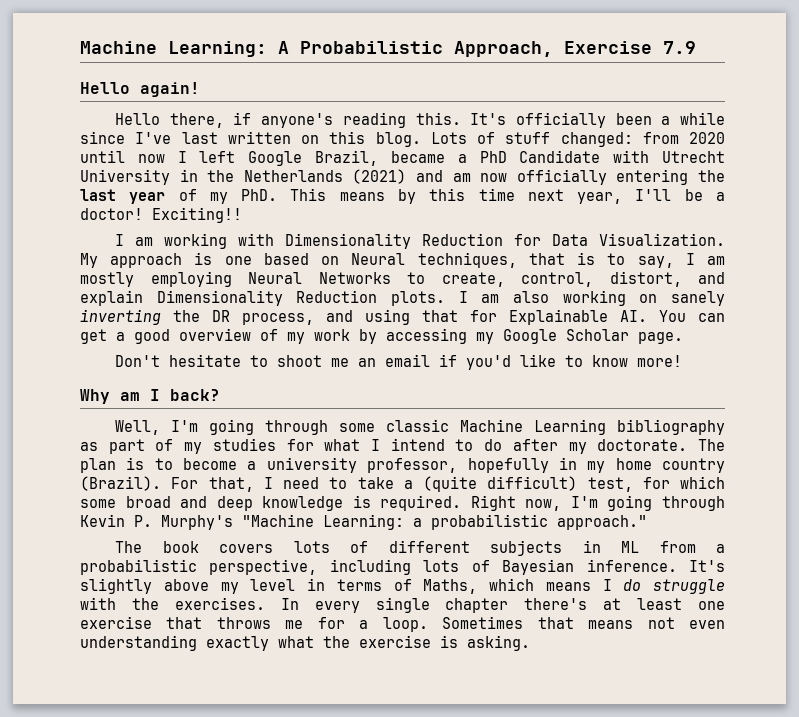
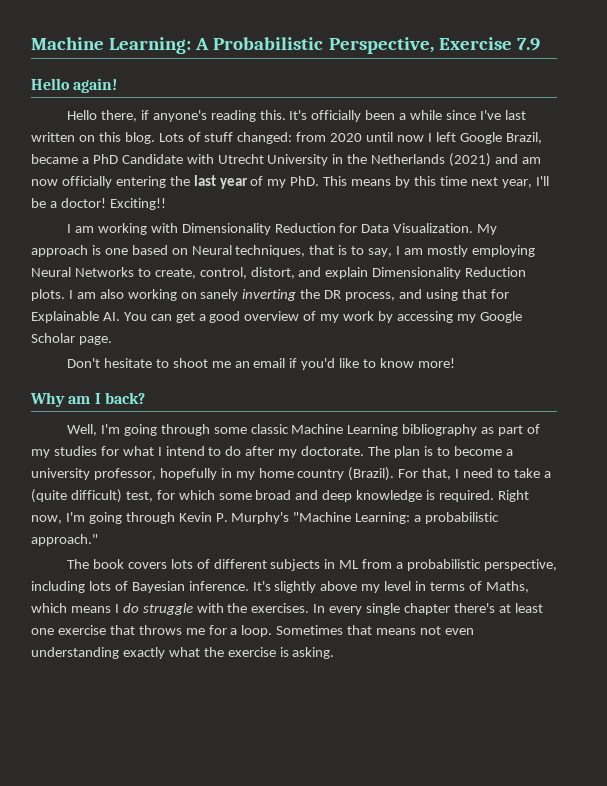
[454,41,553,57] Approach, -> [328,37,434,54] Perspective,

